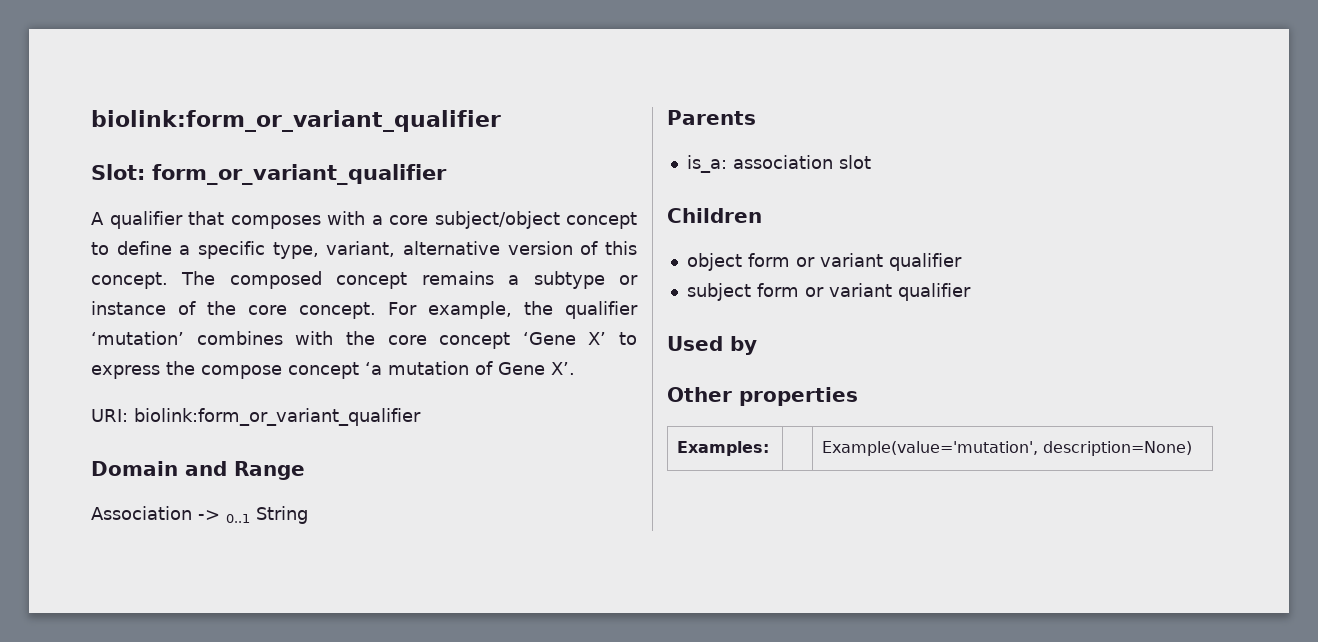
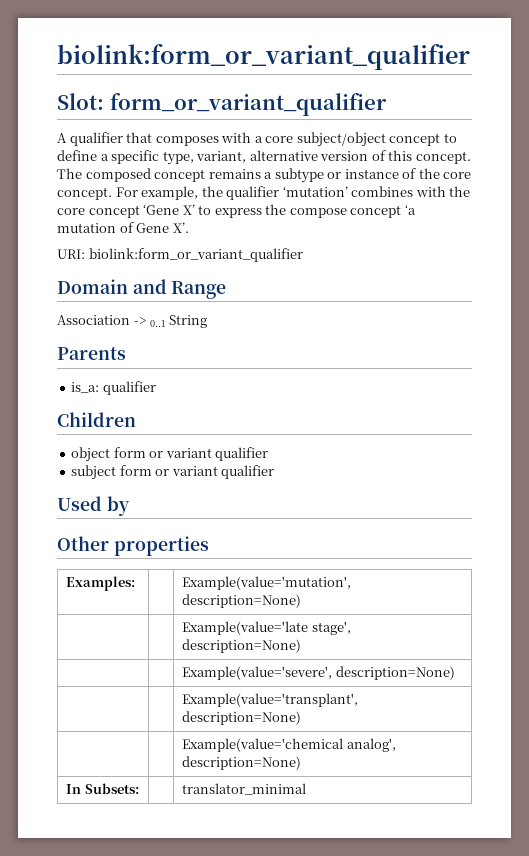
[732,155,871,169] association slot -> [102,381,156,395] qualifier
(1193, 448) none -> [182,621,351,635] [182,639,302,653] [182,666,455,680] [182,693,359,707] [182,711,302,725] [182,738,396,752] [182,756,302,770] [66,783,139,794] [182,783,307,795] // | | Example(value='late stage', description=None) // | | Example(value='severe', description=None) // | | Example(value='transplant', description=None) // | | Example(value='chemical analog', description=None) // In Subsets: | | translator_minimal

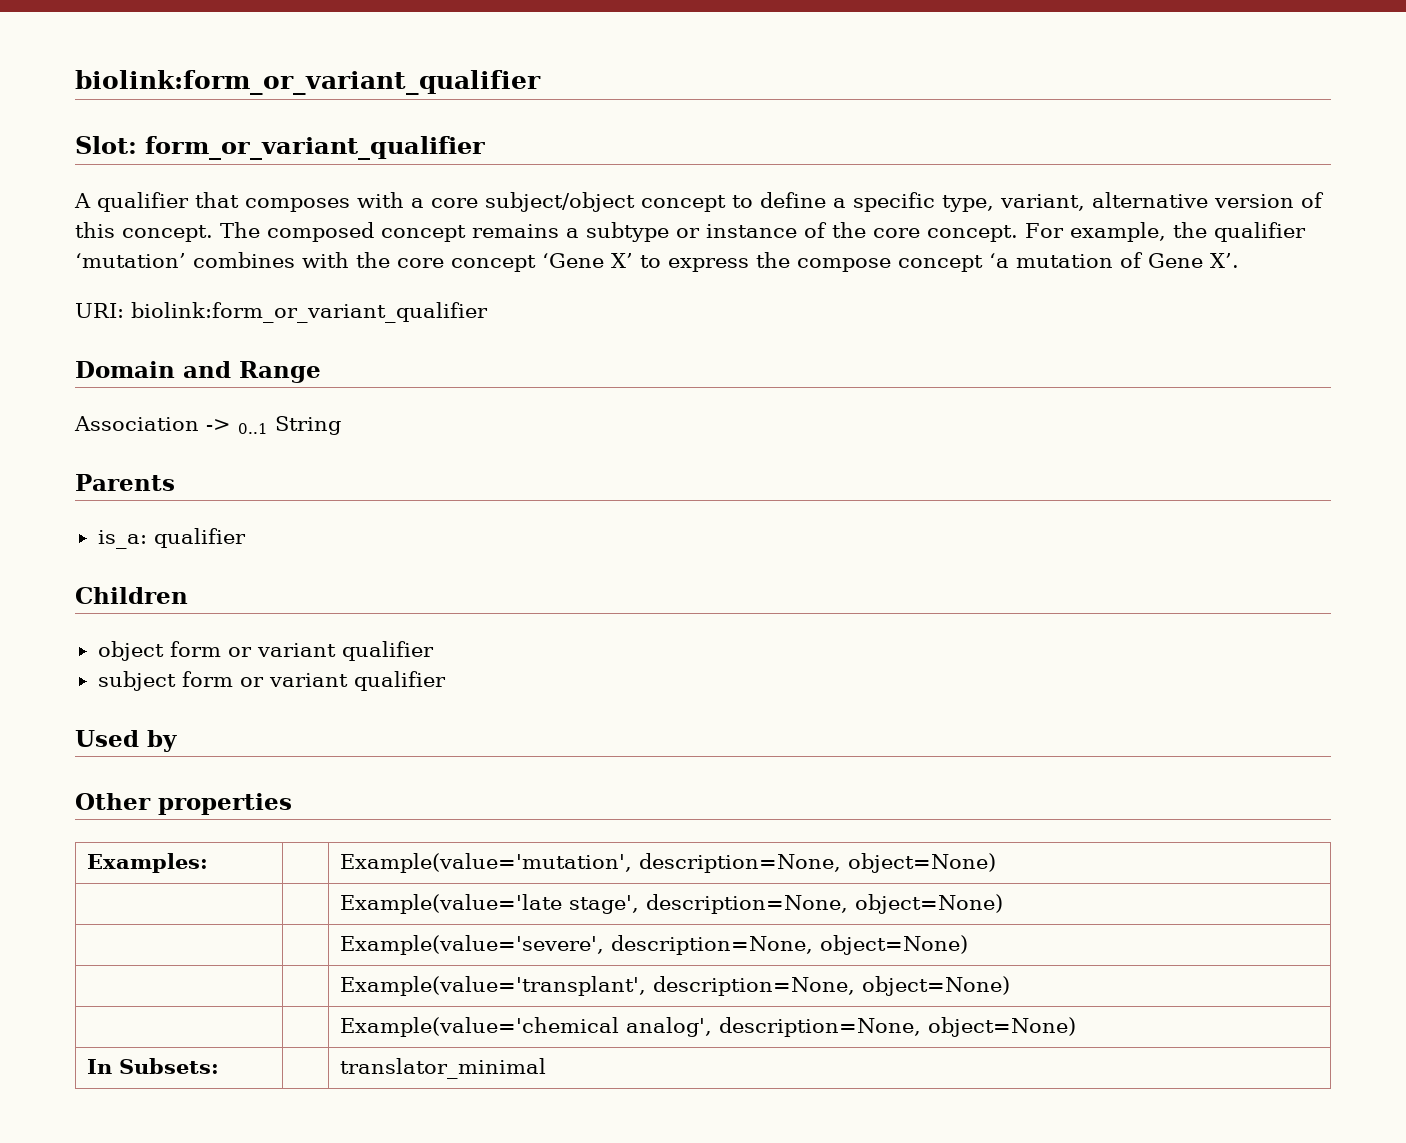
[182,594,302,608] description=None) -> [639,853,997,873] description=None, object=None)
[182,639,302,653] description=None) -> [646,894,1004,914] description=None, object=None)
[335,666,455,680] description=None) -> [611,935,969,955] description=None, object=None)
[182,711,302,725] description=None) -> [653,976,1011,996] description=None, object=None)
[182,756,302,770] description=None) -> [719,1017,1077,1037] description=None, object=None)

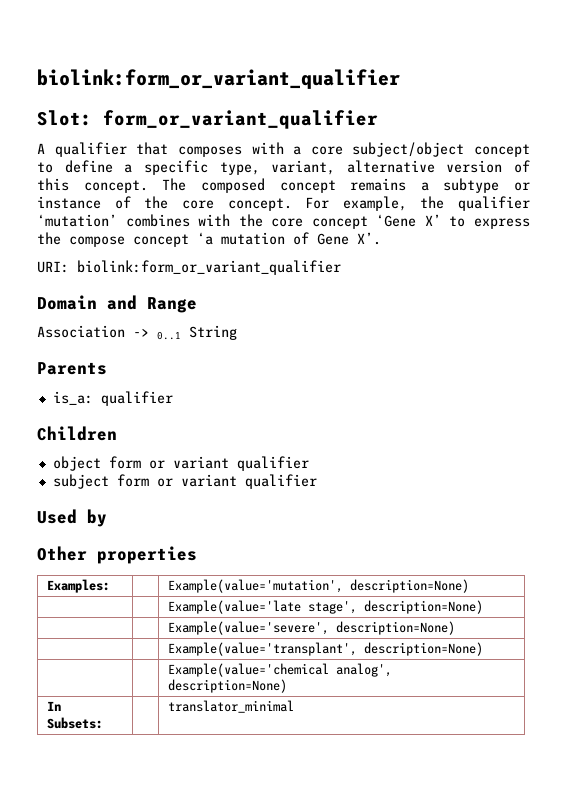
[639,853,997,873] description=None, object=None) -> [349,579,469,593] description=None)
[646,894,1004,914] description=None, object=None) -> [363,600,483,614] description=None)
[611,935,969,955] description=None, object=None) -> [335,621,455,635] description=None)
[653,976,1011,996] description=None, object=None) -> [363,642,483,656] description=None)
[719,1017,1077,1037] description=None, object=None) -> [167,679,287,693] description=None)

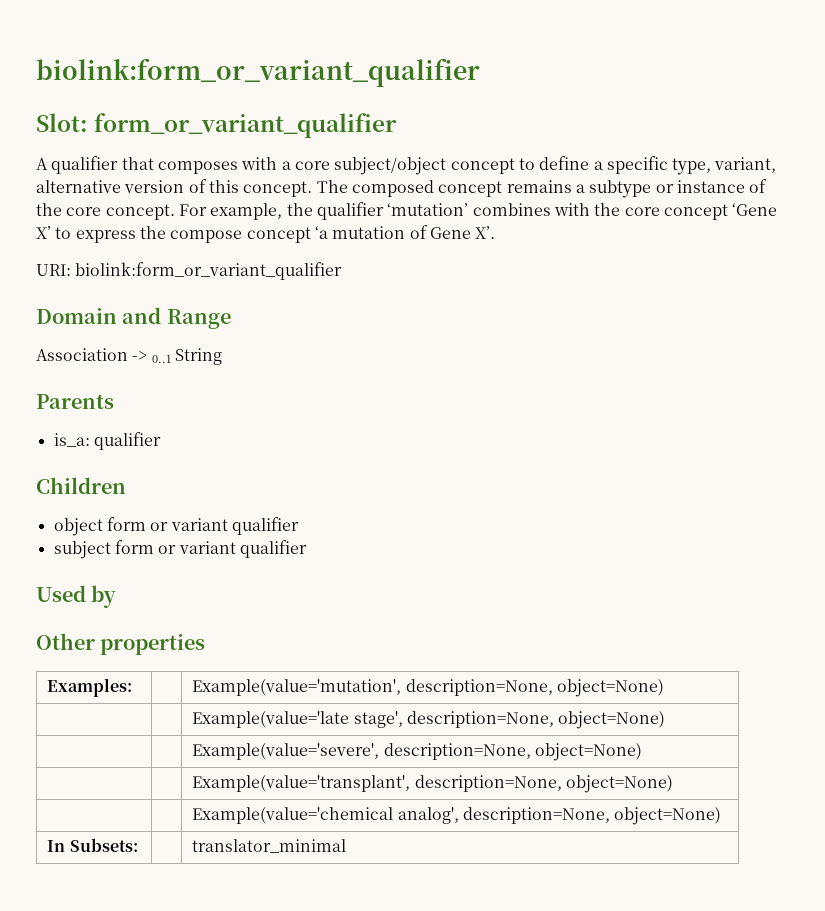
[349,579,469,593] description=None) -> [405,679,664,697] description=None, object=None)
[363,600,483,614] description=None) -> [406,711,666,729] description=None, object=None)
[335,621,455,635] description=None) -> [383,743,642,761] description=None, object=None)
[363,642,483,656] description=None) -> [414,775,673,793] description=None, object=None)
[167,679,287,693] description=None) -> [462,807,722,825] description=None, object=None)

